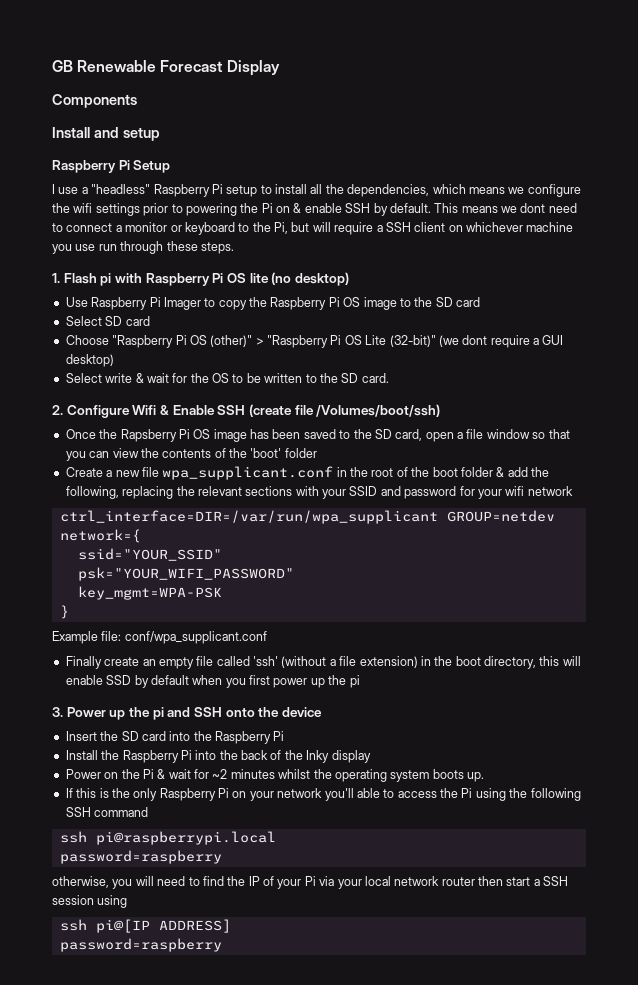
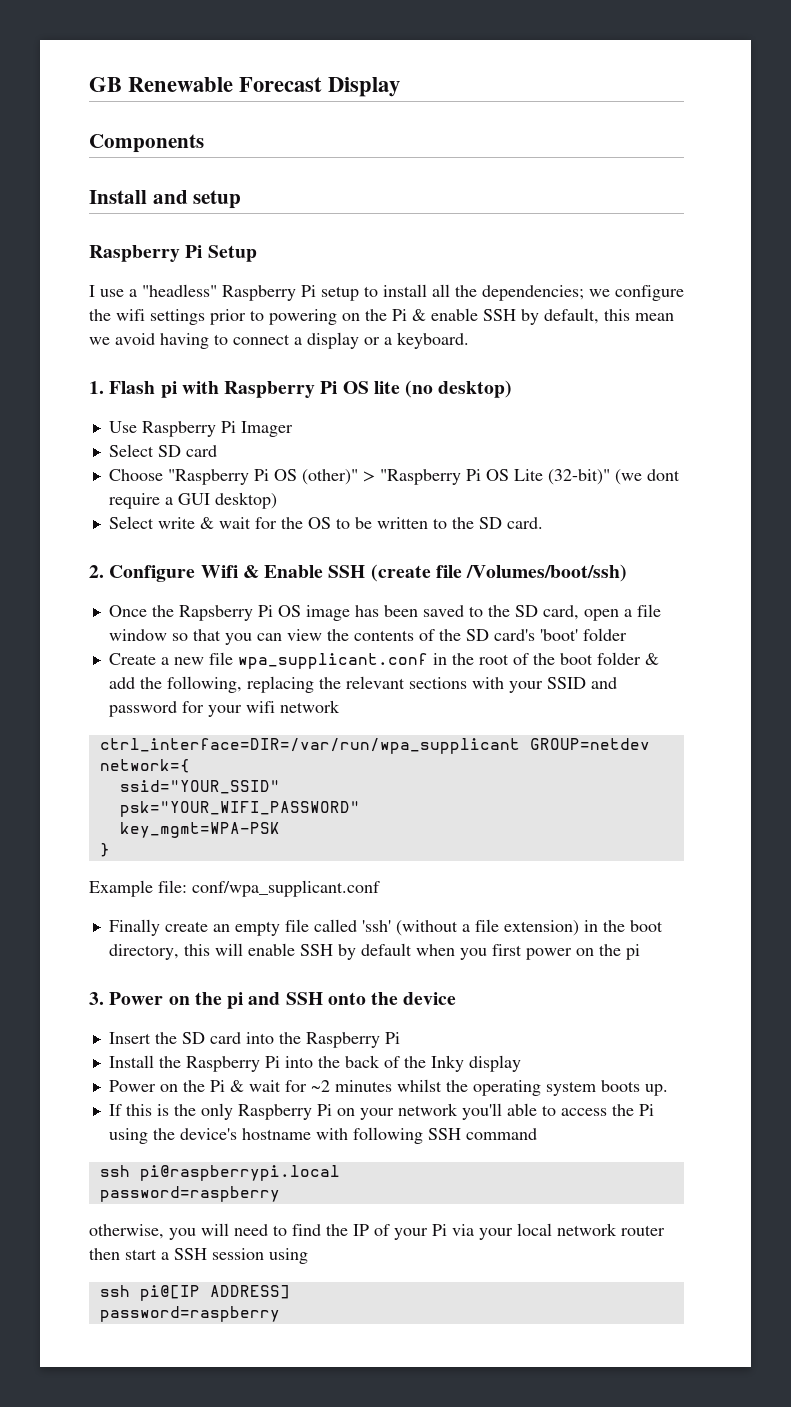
[347,184,505,197] dependencies, which means -> [482,285,584,301] dependencies;
[240,203,290,213] the Pi on -> [342,309,407,321] on the Pi
[389,203,577,213] [52,222,574,235] [52,241,234,254] default. This means we dont need to connect a monitor or keyboard to the Pi, but will require a SSH client on whichever machine you use run through these steps. -> [544,308,674,324] [89,332,469,349] default, this mean we avoid having to connect a display or a keyboard.
[204,297,480,310] to copy the Raspberry Pi OS image to the SD card -> (293, 429) none
(247, 453) none -> [465,629,535,641] SD card's
[106,675,132,685] SSD -> [299,944,333,956] SSH
[310,678,325,688] up -> [575,948,594,956] on
[109,710,126,720] up -> [168,996,190,1005] on
(528, 793) none -> [179,1128,348,1140] device's hostname with

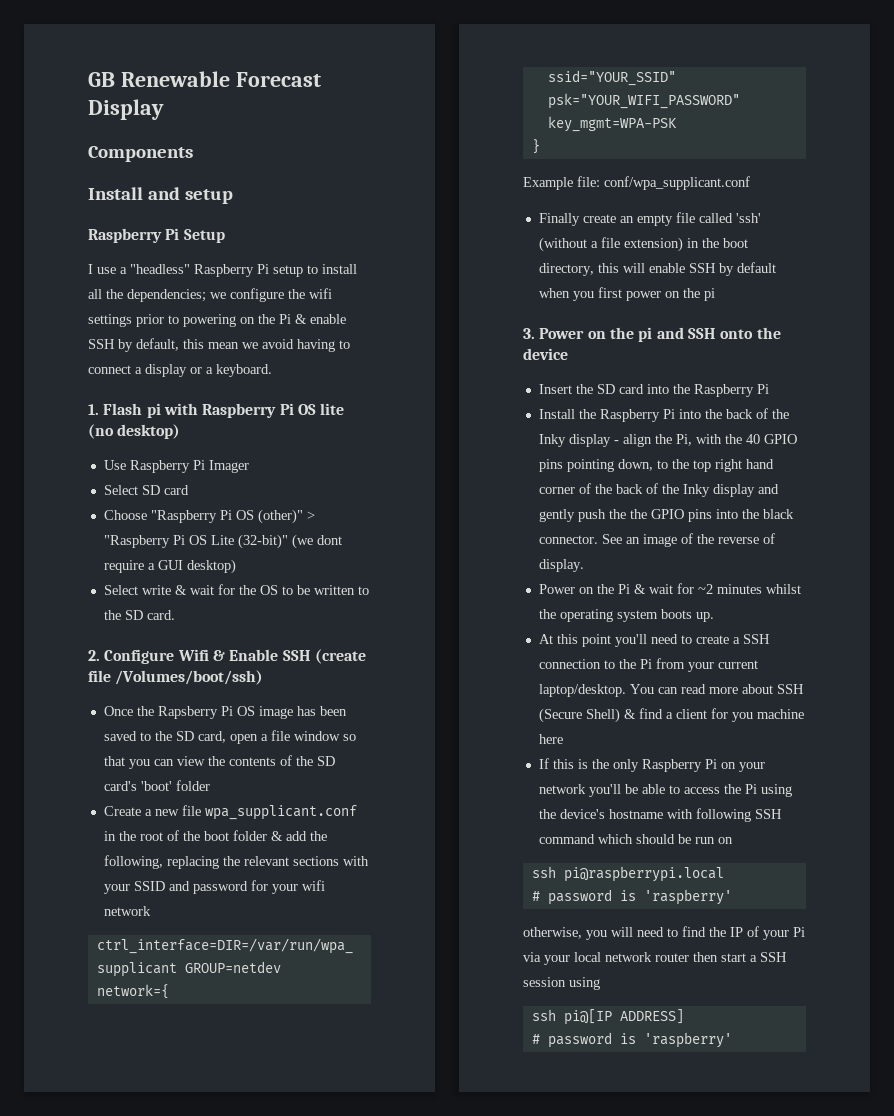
(521, 1063) none -> [613,434,797,447] [538,459,774,472] [538,483,779,497] [538,509,794,522] [538,533,775,547] [538,559,584,572] - align the Pi, with the 40 GPIO pins pointing down, to the top right hand corner of the back of the Inky display and gently push the the GPIO pins into the black connector. See an image of the reverse of display.
(668, 1090) none -> [538,634,770,647] [538,658,758,672] [538,684,804,697] [538,708,804,723] [538,734,563,744] // At this point you'll need to create a SSH connection to the Pi from your current laptop/desktop. You can read more about SSH (Secure Shell) & find a client for you machine here
(502, 1111) none -> [624,784,638,794] be
[99,1165,340,1181] [99,1186,280,1202] // ssh pi@raspberrypi.local // password=raspberry -> [597,834,733,844] [531,866,724,882] [531,889,732,905] which should be run on // ssh pi@raspberrypi.local // # password is 'raspberry'
[99,1306,280,1322] password=raspberry -> [531,1032,732,1048] # password is 'raspberry'

